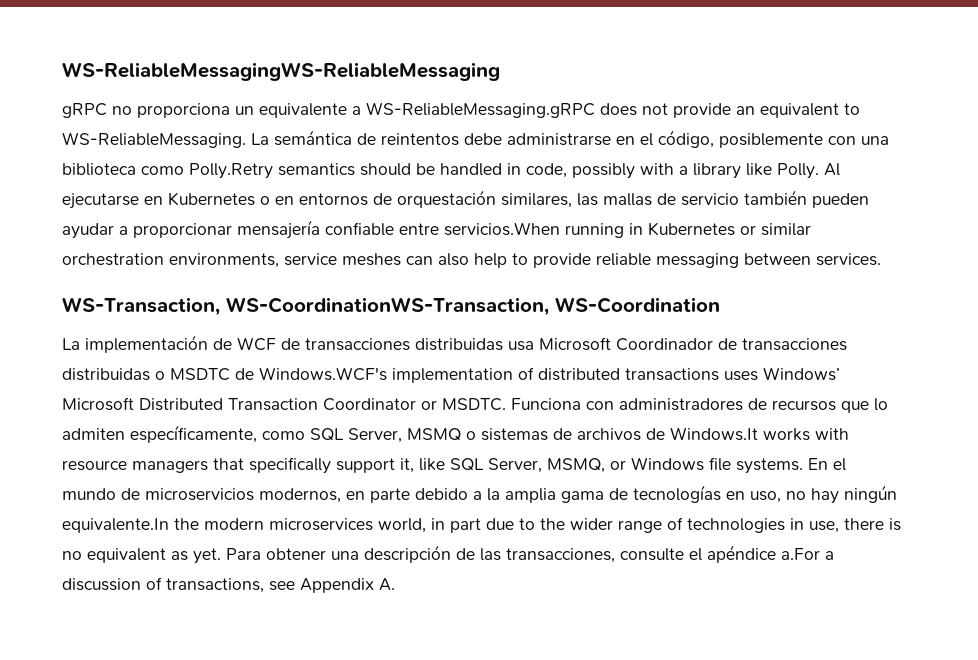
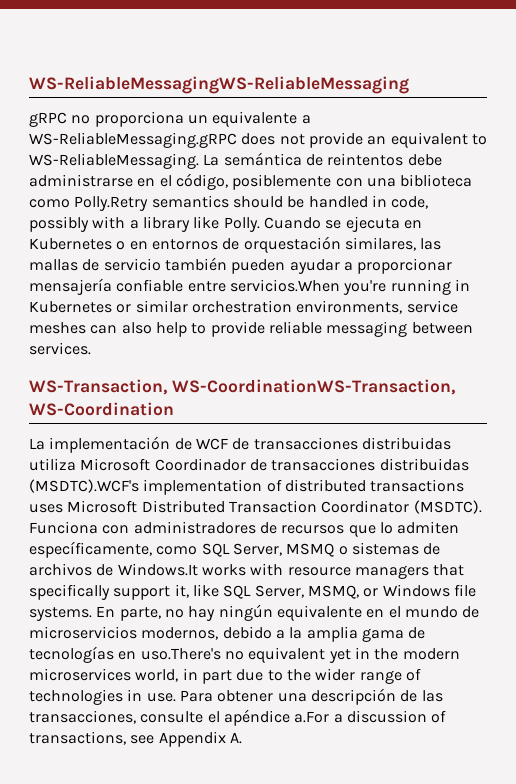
[824,163,840,176] [62,193,139,209] Al ejecutarse -> [263,216,400,232] Cuando se ejecuta
(560, 229) none -> [343,280,387,295] you're
[508,341,534,351] usa -> [29,458,76,471] utiliza
[155,367,387,381] o MSDTC de Windows.WCF's -> [29,479,139,493] (MSDTC).WCF's
[763,367,840,381] Windows’ -> (63, 508) none
[421,398,506,411] or MSDTC. -> [413,500,482,514] (MSDTC).
(828, 464) none -> [119,604,385,621] parte, no hay ningún equivalente en
[346,488,410,503] en parte -> (219, 633) none
[750,485,897,504] [62,518,169,533] uso, no hay ningún equivalente.In -> [140,647,370,663] uso.There's no equivalent yet in
[809,518,901,533] [62,548,221,564] use, there is no equivalent as yet. -> [146,693,176,702] use.

